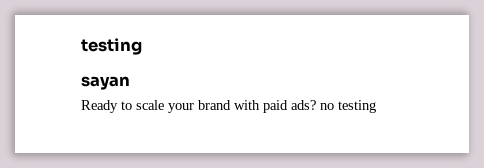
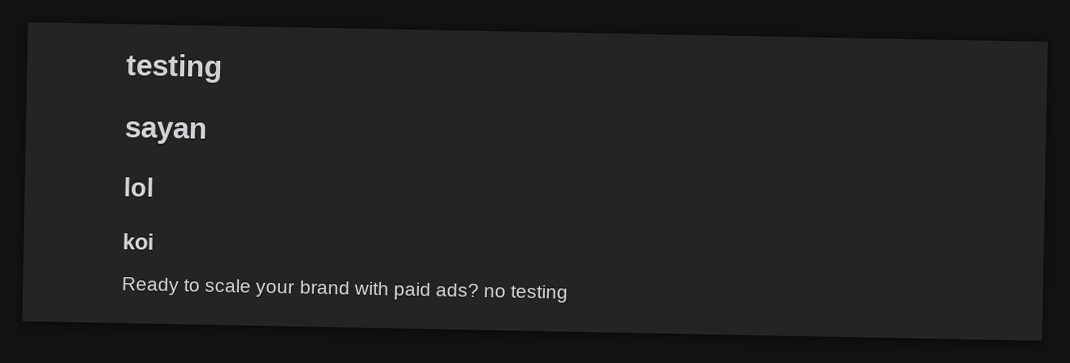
(130, 83) none -> [123,177,155,197] [122,233,154,250] // lol // koi

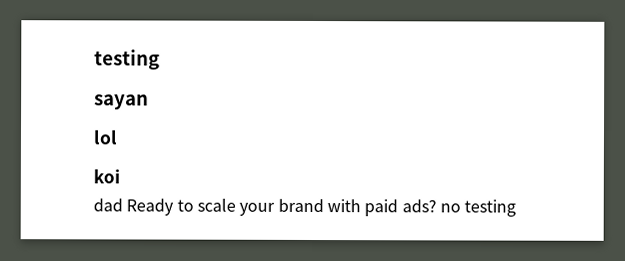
(154, 241) none -> [93,198,123,212] dad

